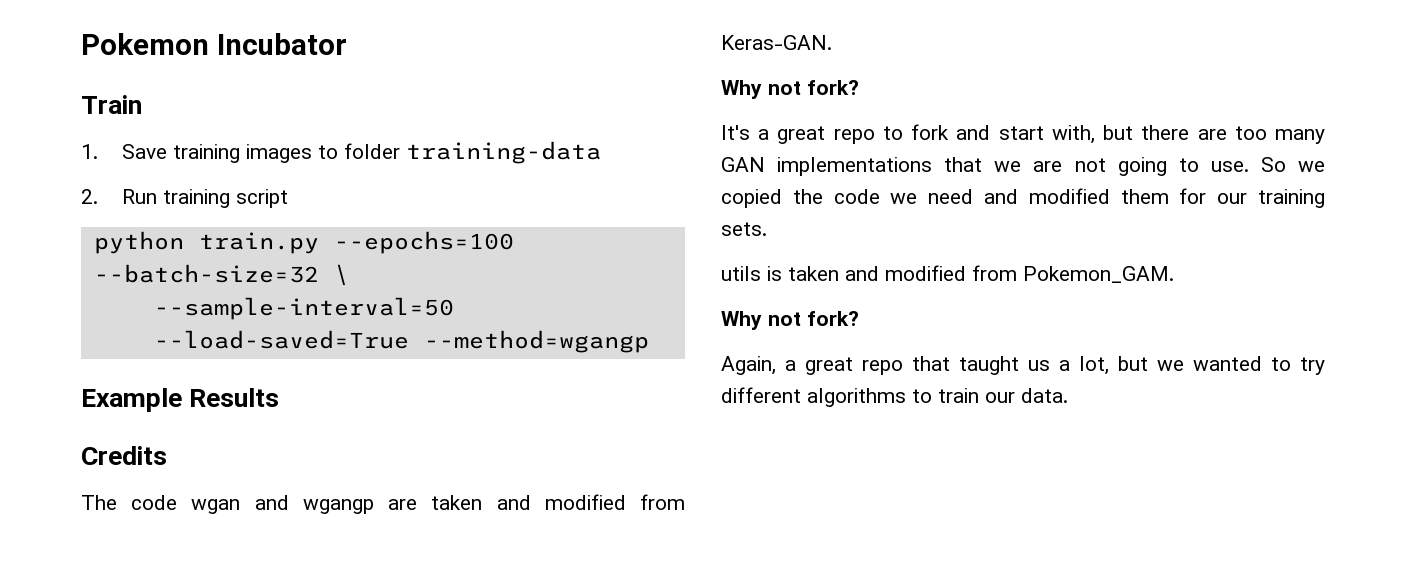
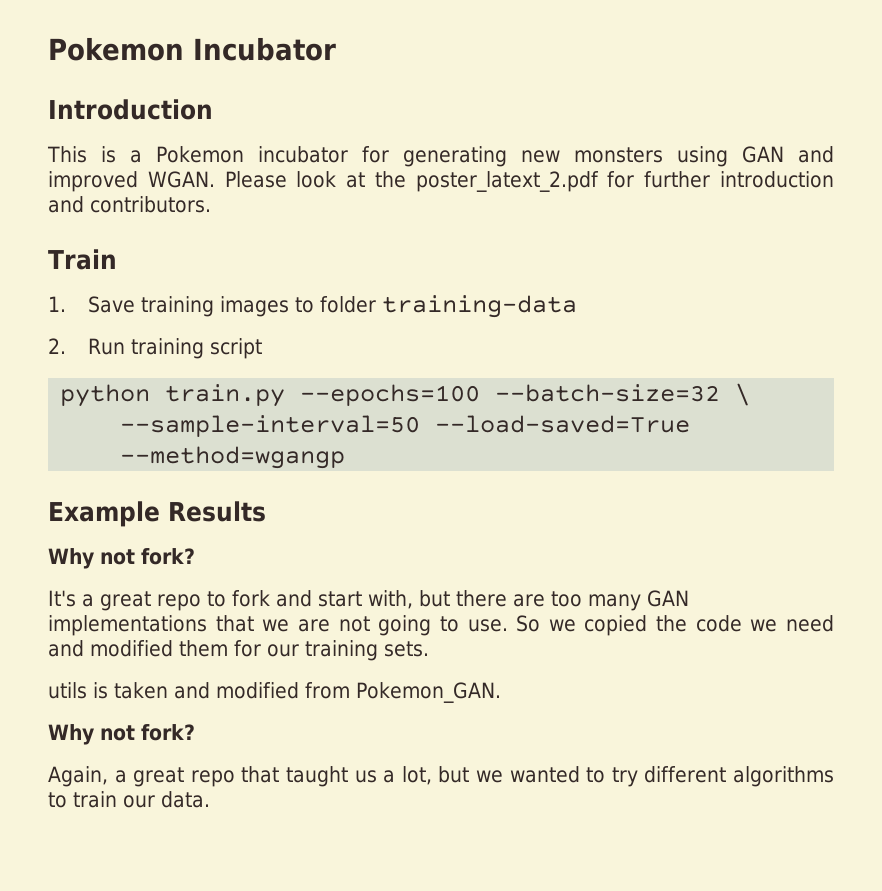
(347, 44) none -> [48,99,213,120] [47,146,834,167] [48,171,835,192] [48,196,211,213] // Introduction // This is a Pokemon incubator for generating new monsters using GAN and improved WGAN. Please look at the poster_latext_2.pdf for further introduction and contributors.
[81,446,167,465] [81,494,685,514] [721,35,832,50] // Credits // The code wgan and wgangp are taken and modified from Keras-GAN. -> (266, 511) none
[1023,266,1174,283] Pokemon_GAM. -> [355,682,501,703] Pokemon_GAN.

